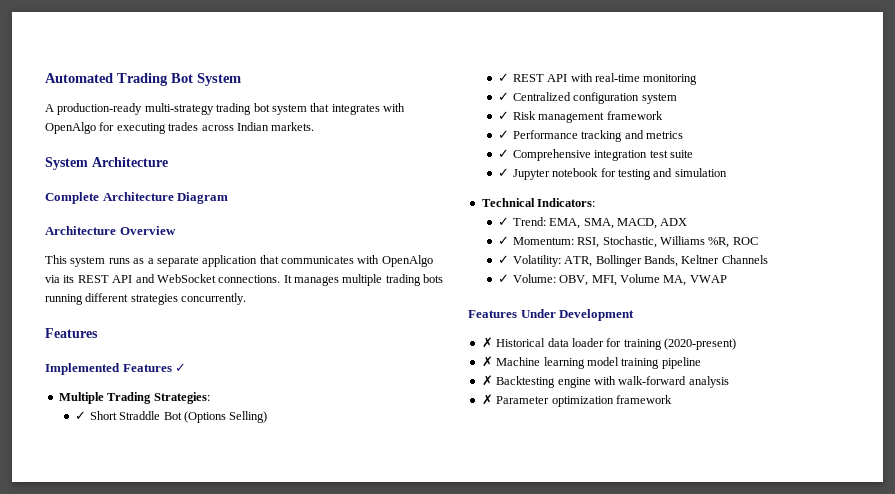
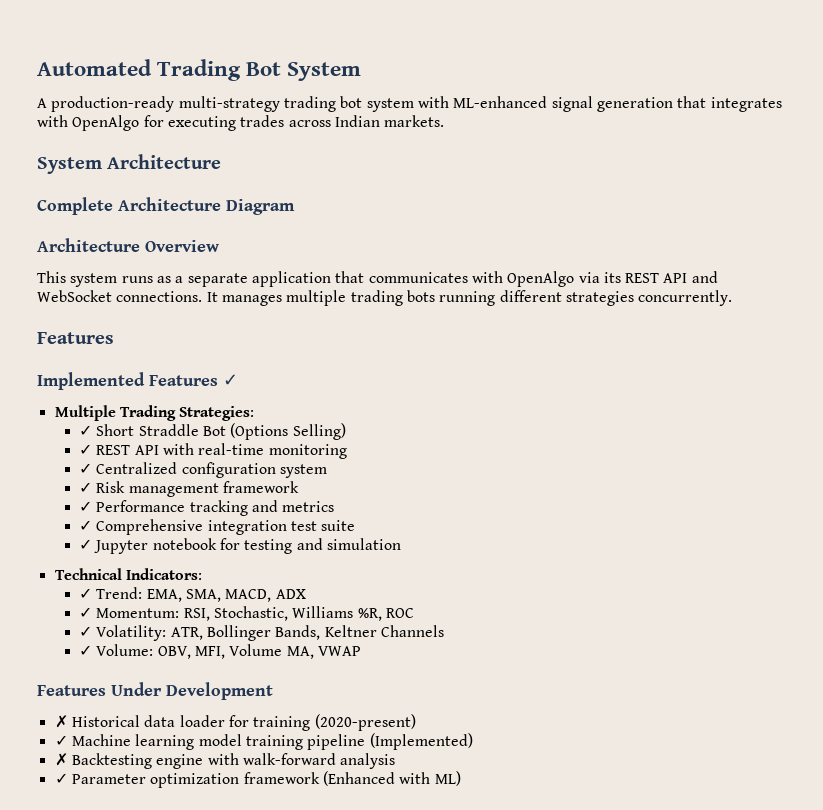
(307, 109) none -> [417,96,673,112] with ML-enhanced signal generation
[481,356,493,367] ✗ -> [54,735,68,746] ✓
(701, 363) none -> [369,733,473,750] (Implemented)
[481,394,493,405] ✗ -> [54,773,68,784] ✓
(672, 399) none -> [322,771,461,786] (Enhanced with ML)

